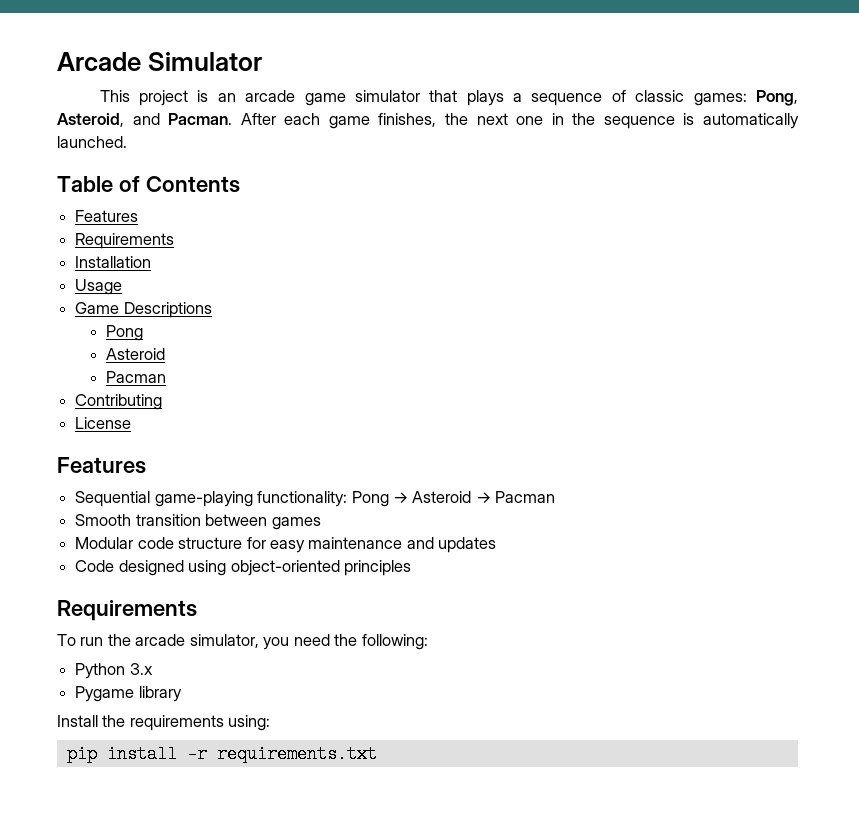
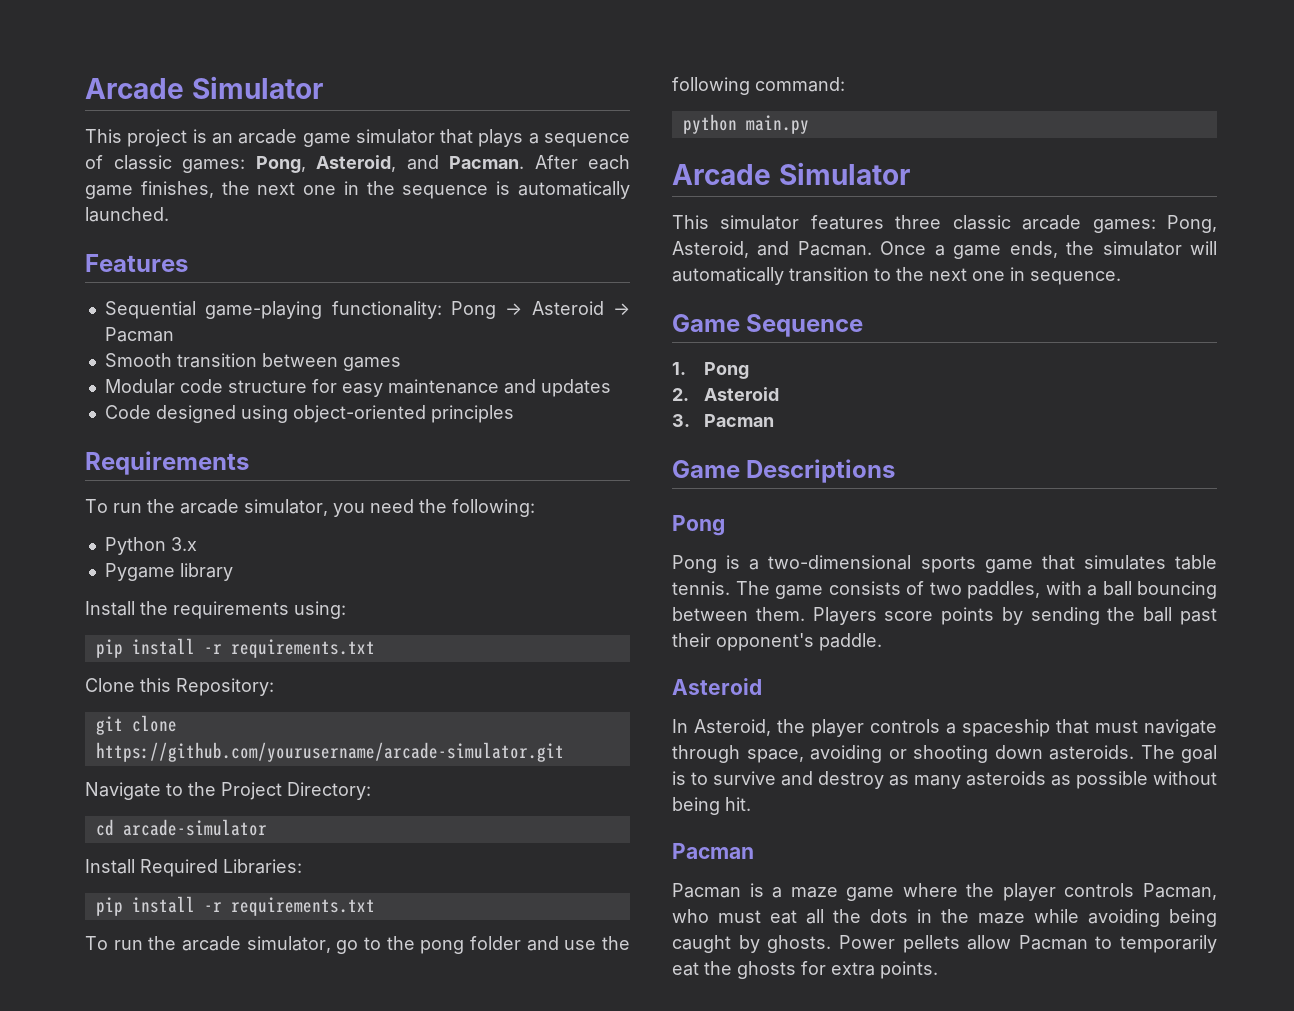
[57,176,240,193] [75,210,139,222] [75,233,175,249] [75,256,152,268] [75,279,123,295] [75,302,212,318] [105,325,143,341] [105,348,165,360] [105,371,166,383] [75,394,163,410] [75,417,132,429] // Table of Contents // Features // Requirements // Installation // Usage // Game Descriptions // Pong // Asteroid // Pacman // Contributing // License -> (169, 214) none
(377, 754) none -> [85,678,274,696] [95,715,177,735] [95,742,564,762] [85,782,371,800] [95,819,267,836] [85,859,302,877] [95,896,375,916] [85,936,631,954] [672,77,845,95] [682,114,809,134] [672,162,910,185] [672,215,1217,233] [672,241,1217,259] [672,267,1121,285] [672,314,864,337] [672,362,750,379] [672,387,780,401] [672,414,775,427] [672,459,896,483] [672,515,725,536] [672,555,1217,573] [672,581,1217,599] [672,607,1217,625] [672,633,882,651] [672,678,762,695] [672,719,1217,737] [672,745,1217,763] [672,771,1217,789] [672,797,751,815] [672,843,754,859] [672,883,1217,901] [672,909,1217,927] [672,935,1217,953] [672,961,938,979] // Clone this Repository: // git clone https://github.com/yourusername/arcade-simulator.git // Navigate to the Project Directory: // cd arcade-simulator // Install Required Libraries: // pip install -r requirements.txt // To run the arcade simulator, go to the pong folder and use the following command: // python main.py // Arcade Simulator // This simulator features three classic arcade games: Pong, Asteroid, and Pacman. Once a game ends, the simulator will automatically transition to the next one in sequence. // Game Sequence // 1. Pong // 2. Asteroid // 3. Pacman // Game Descriptions // Pong // Pong is a two-dimensional sports game that simulates table tennis. The game consists of two paddles, with a ball bouncing between them. Players score points by sending the ball past their opponent's paddle. // Asteroid // In Asteroid, the player controls a spaceship that must navigate through space, avoiding or shooting down asteroids. The goal is to survive and destroy as many asteroids as possible without being hit. // Pacman // Pacman is a maze game where the player controls Pacman, who must eat all the dots in the maze while avoiding being caught by ghosts. Power pellets allow Pacman to temporarily eat the ghosts for extra points.

